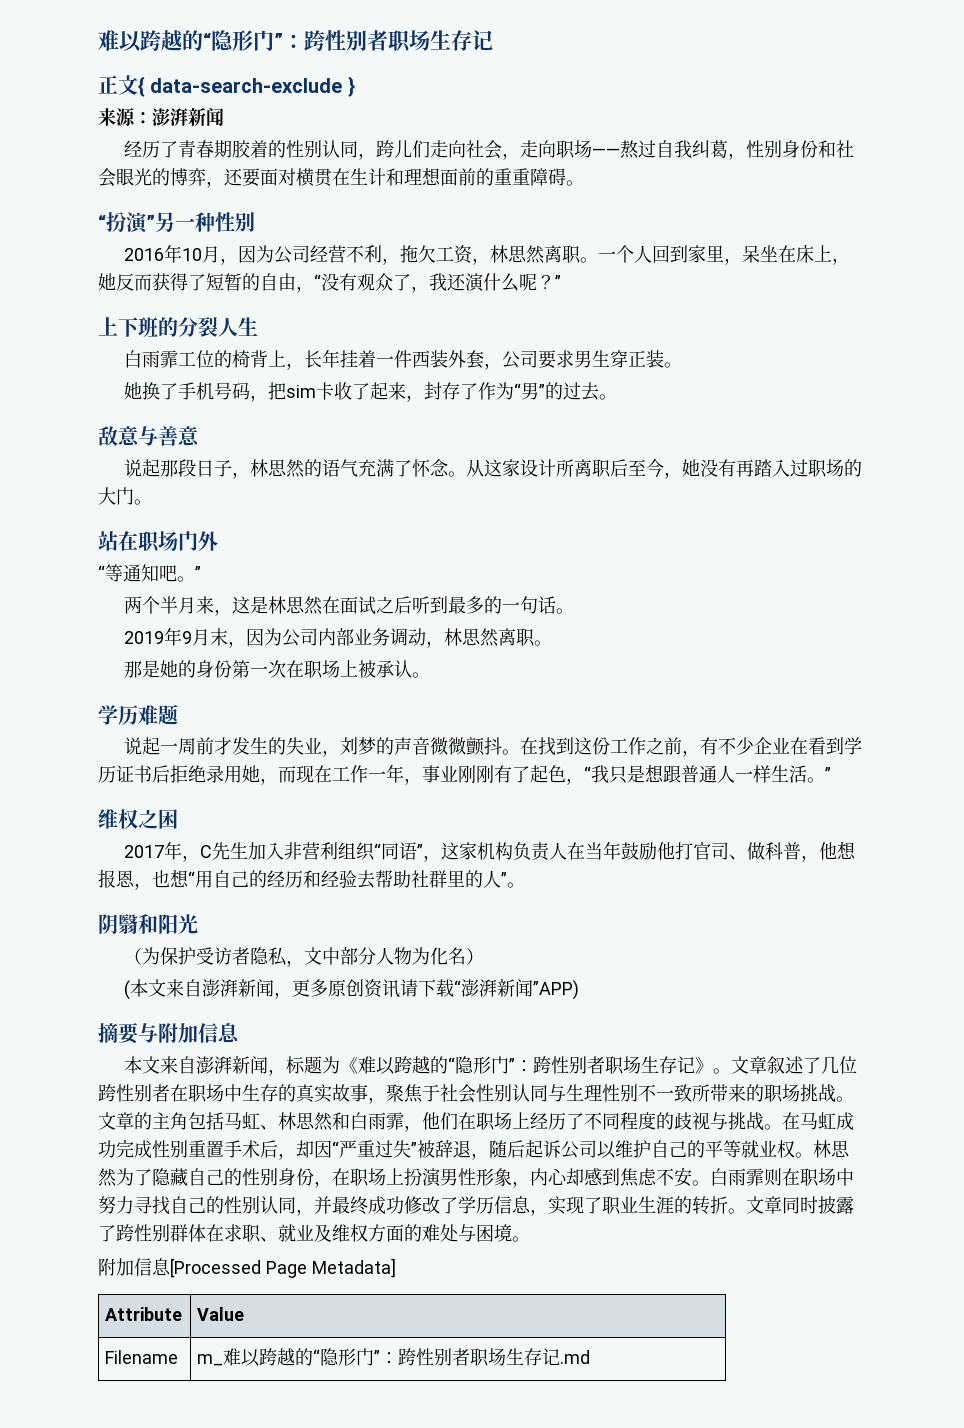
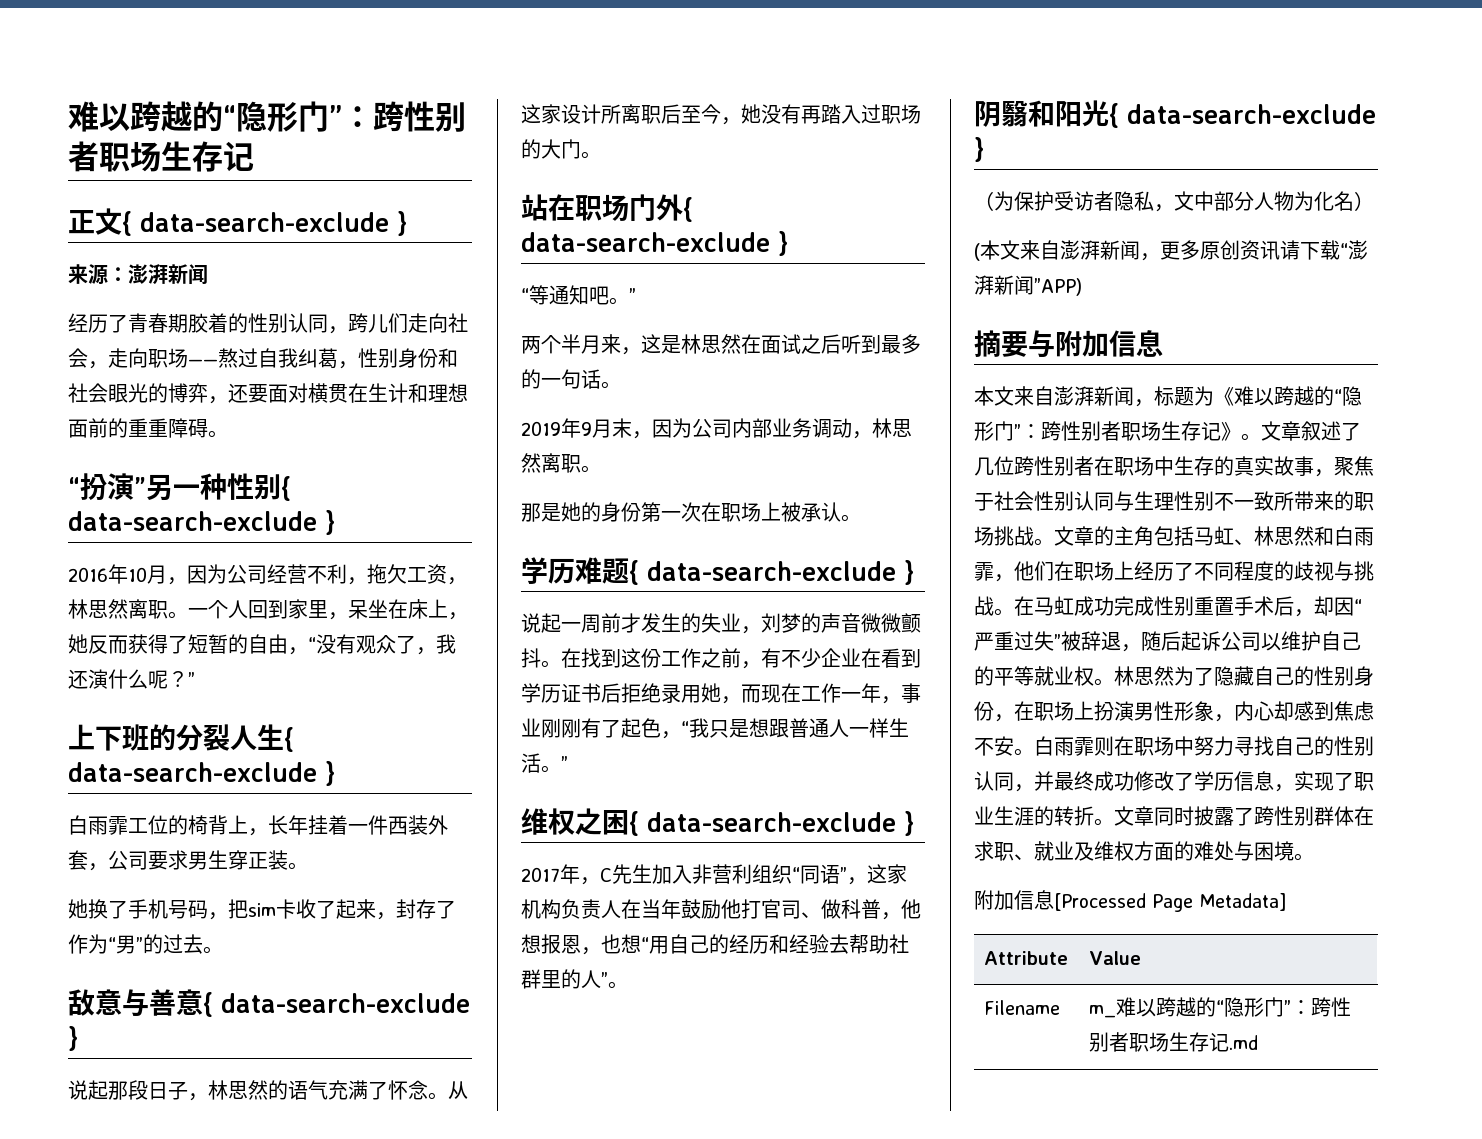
(255, 222) none -> [281,476,291,501] [68,510,335,535] { data-search-exclude }
(258, 326) none -> [284,727,294,752] [68,761,335,786] { data-search-exclude }
(199, 436) none -> [203,992,470,1017] [68,1026,78,1051] { data-search-exclude }
(218, 541) none -> [683,197,693,222] [521,231,788,256] { data-search-exclude }
(178, 714) none -> [629,560,914,585] { data-search-exclude }
(178, 819) none -> [629,811,914,836] { data-search-exclude }
(198, 924) none -> [1109,103,1376,128] [974,137,984,162] { data-search-exclude }

